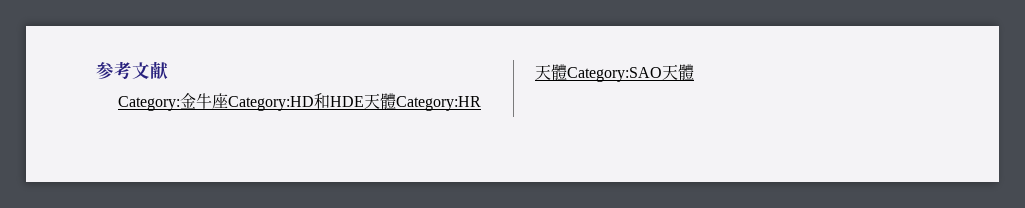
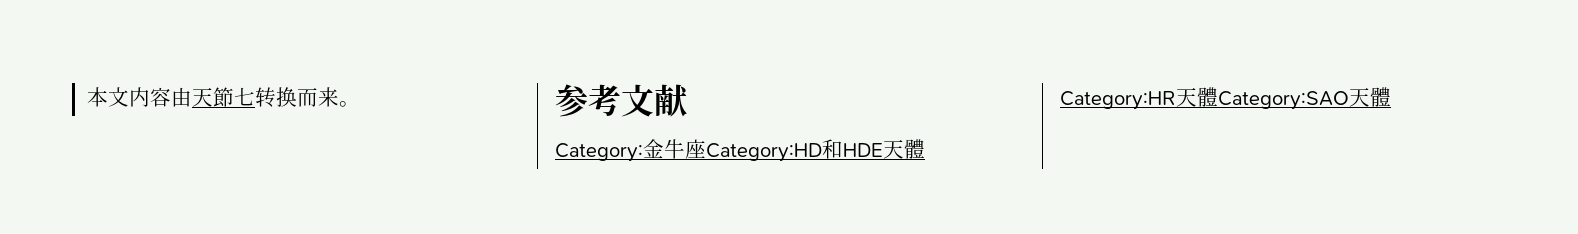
(96, 70) none -> [86,87,360,108] 本文内容由天節七转换而来。 //

